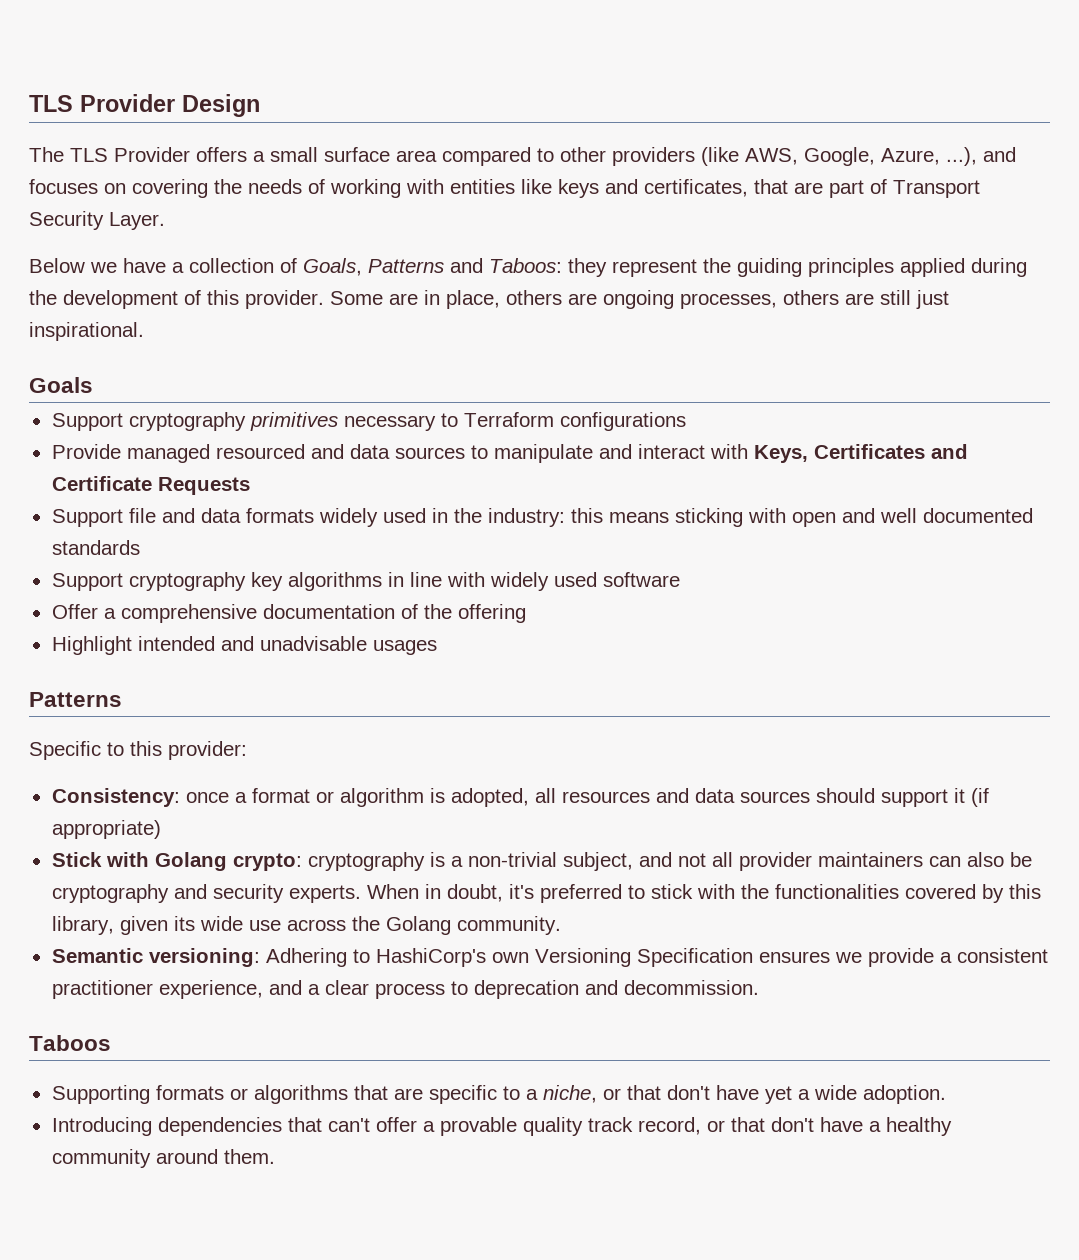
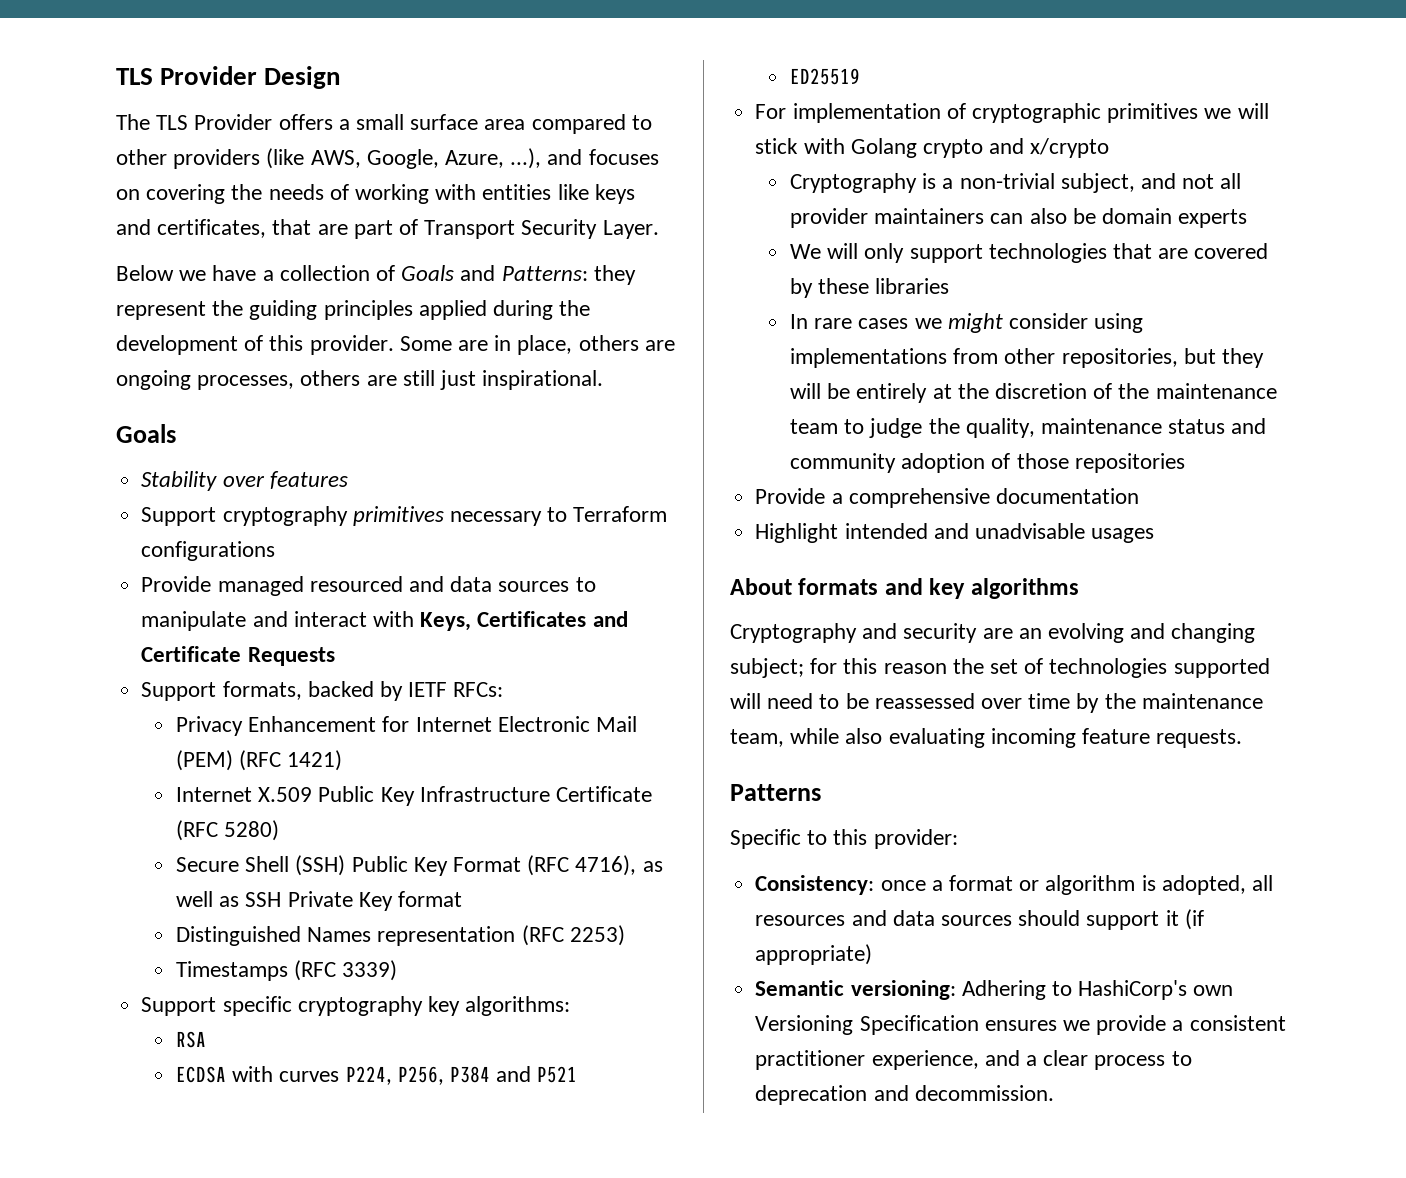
[303,258,562,276] Goals, Patterns and Taboos: -> [401,265,588,281] Goals and Patterns:
(93, 385) none -> [141,471,348,491] // Stability over features
[128,508,1033,527] [51,540,140,555] [51,573,123,591] file and data formats widely used in the industry: this means sticking with open and well documented standards // Support -> [222,681,504,701] [175,716,637,736] [175,750,343,771] [175,786,652,806] [175,820,280,841] [175,855,663,876] [175,891,462,911] [175,925,625,946] [175,960,398,981] [141,996,292,1016] formats, backed by IETF RFCs: // Privacy Enhancement for Internet Electronic Mail (PEM) (RFC 1421) // Internet X.509 Public Key Infrastructure Certificate (RFC 5280) // Secure Shell (SSH) Public Key Format (RFC 4716), as well as SSH Private Key format // Distinguished Names representation (RFC 2253) // Timestamps (RFC 3339) // Support specific
[287,572,680,591] [51,604,98,619] algorithms in line with widely used software // Offer -> [465,996,571,1016] [175,1031,206,1048] [175,1066,578,1085] [789,68,860,85] [755,103,1269,123] [755,138,1110,158] [789,173,1242,193] [789,208,1248,228] [789,243,1269,263] [789,278,950,298] [789,313,1144,333] [789,348,1264,368] [789,383,1277,403] [789,418,1267,438] [789,453,1185,473] [755,488,826,504] algorithms: // RSA // ECDSA with curves P224, P256, P384 and P521 // ED25519 // For implementation of cryptographic primitives we will stick with Golang crypto and x/crypto // Cryptography is a non-trivial subject, and not all provider maintainers can also be domain experts // We will only support technologies that are covered by these libraries // In rare cases we might consider using implementations from other repositories, but they will be entirely at the discretion of the maintenance team to judge the quality, maintenance status and community adoption of those repositories // Provide
[400,604,526,623] of the offering -> (1139, 496) none
(437, 647) none -> [730,578,1079,599] [730,623,1256,643] [730,658,1270,678] [730,693,1263,713] [730,728,1243,748] // About formats and key algorithms // Cryptography and security are an evolving and changing subject; for this reason the set of technologies supported will need to be reassessed over time by the maintenance team, while also evaluating incoming feature requests.
[51,852,1032,871] [51,884,1041,903] [51,916,561,935] // Stick with Golang crypto: cryptography is a non-trivial subject, and not all provider maintainers can also be cryptography and security experts. When in doubt, it's preferred to stick with the functionalities covered by this library, given its wide use across the Golang community. -> (873, 954) none
[29,1035,111,1051] [51,1085,946,1104] [51,1117,952,1136] [51,1149,275,1168] // Taboos // Supporting formats or algorithms that are specific to a niche, or that don't have yet a wide adoption. // Introducing dependencies that can't offer a provable quality track record, or that don't have a healthy community around them. -> (1054, 1093) none

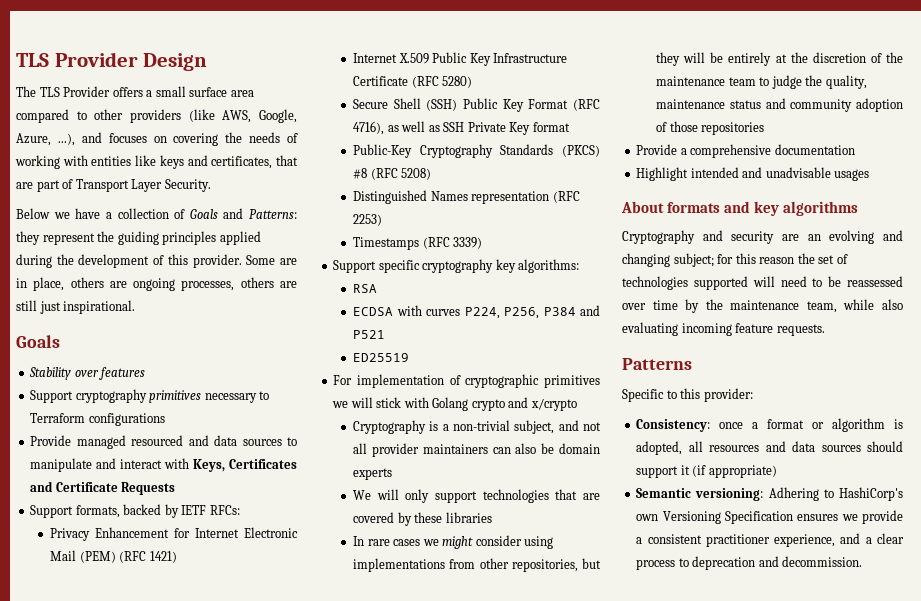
[521,219,659,239] Security Layer. -> [131,179,211,192] Layer Security.
(462, 899) none -> [353,144,600,158] [353,168,432,180] // Public-Key Cryptography Standards (PKCS) #8 (RFC 5208)

